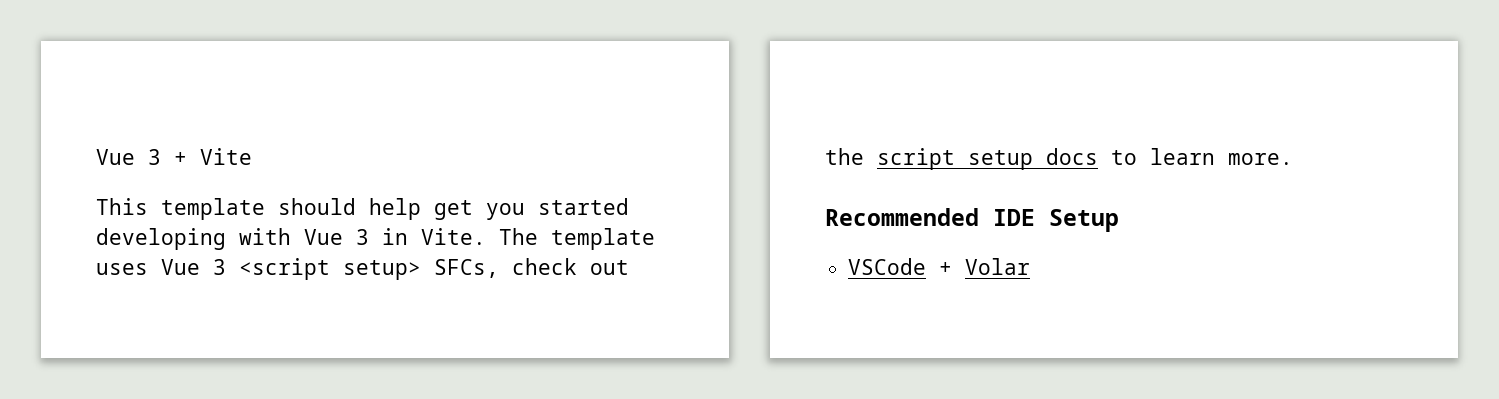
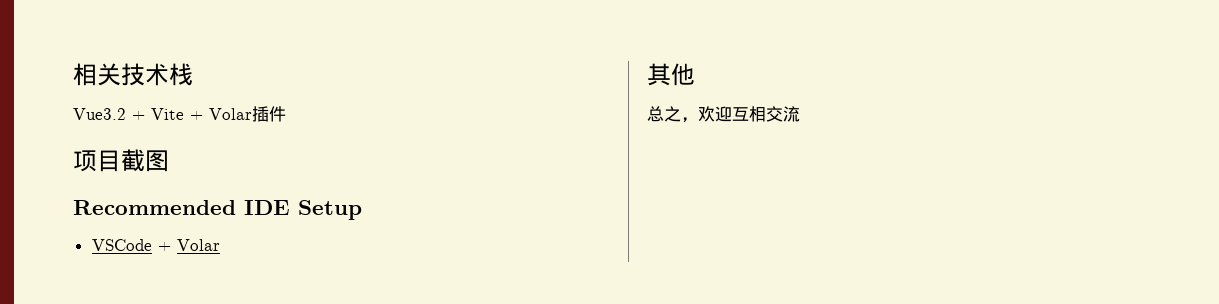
[96,149,161,165] Vue 3 -> [73,63,193,86] [73,108,126,120] 相关技术栈 // Vue3.2
[96,198,629,220] [96,228,655,250] [96,258,629,280] [825,148,1293,170] // This template should help get you started developing with Vue 3 in Vite. The template uses Vue 3 <script setup> SFCs, check out the script setup docs to learn more. -> [190,106,286,122] [73,149,169,172] + Volar插件 // 项目截图
(1031, 266) none -> [647,63,695,86] [647,106,800,123] // 其他 // 总之，欢迎互相交流

